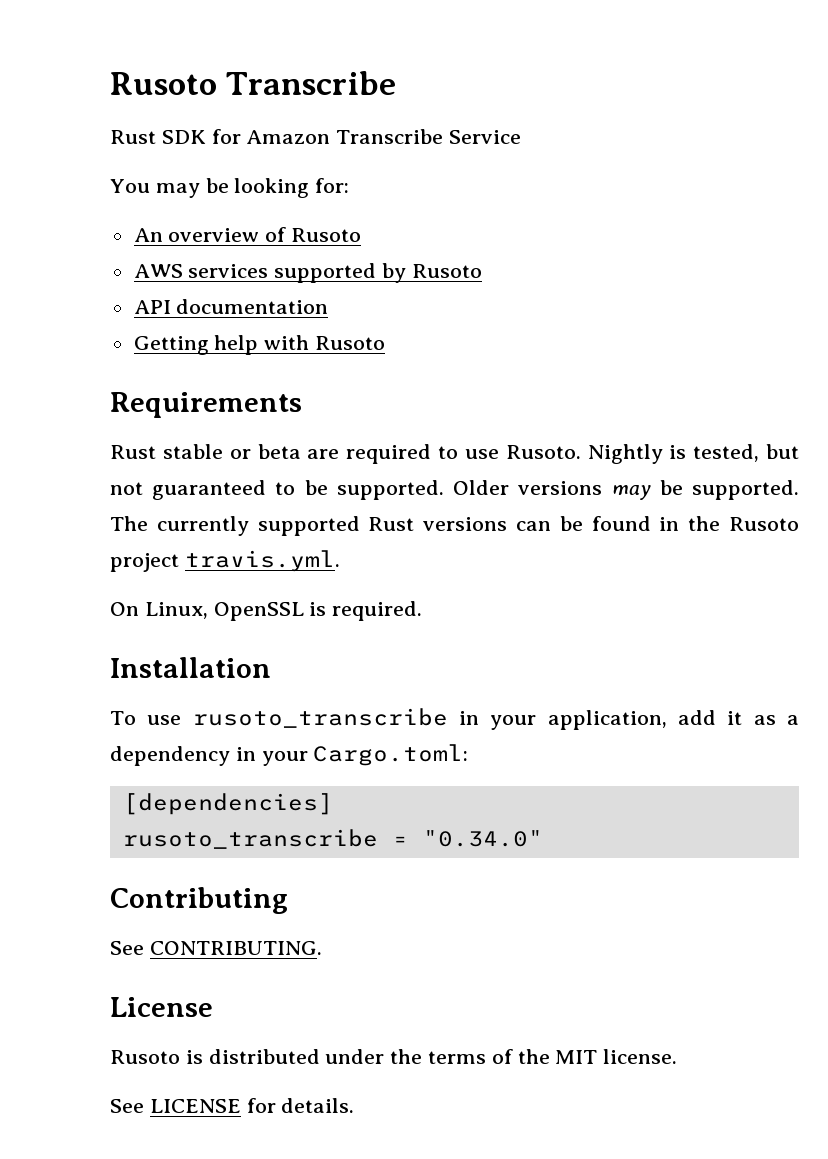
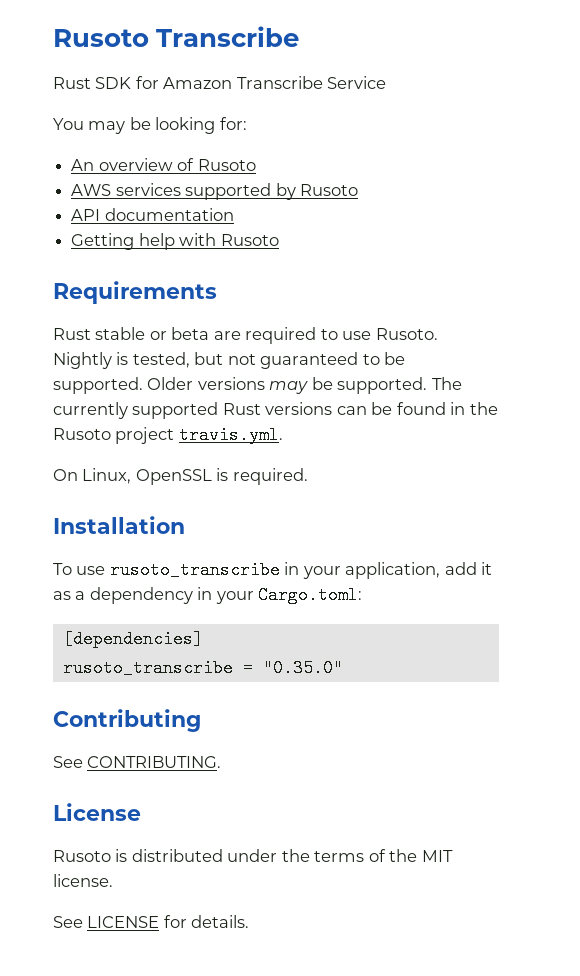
[422,830,543,847] "0.34.0" -> [262,659,343,677] "0.35.0"

